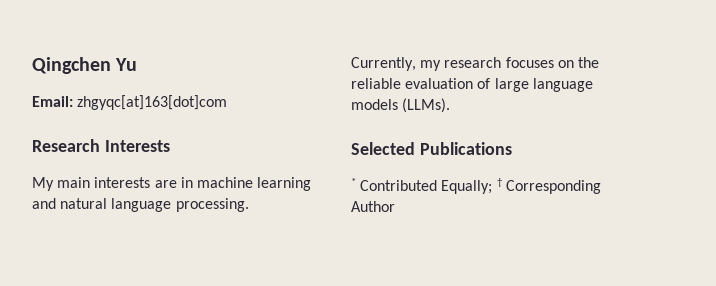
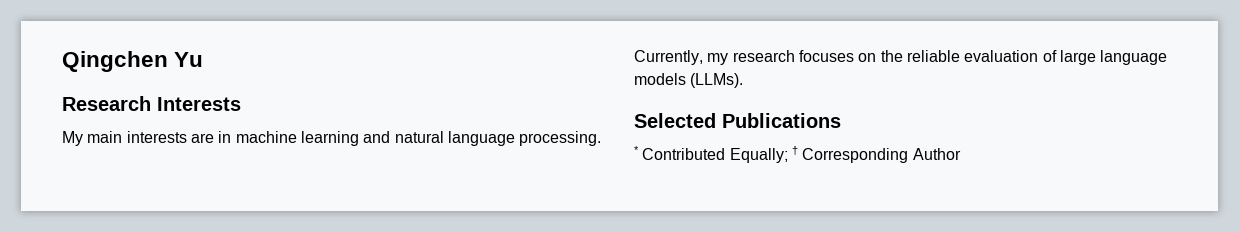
[32,95,228,110] // Email: zhgyqc[at]163[dot]com -> (204, 59) none

